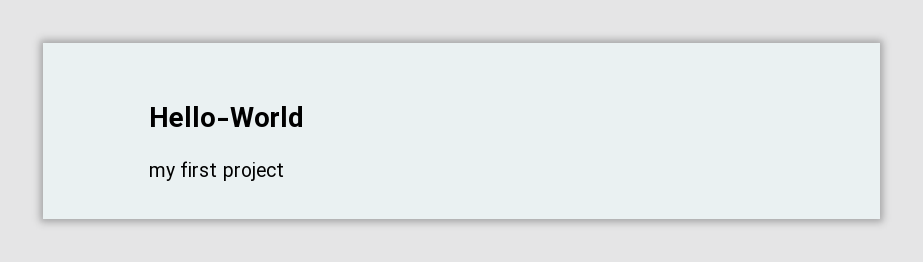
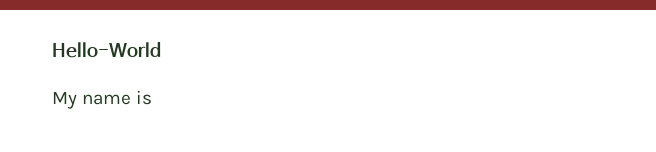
[149,161,284,181] my first project -> [52,90,153,109] My name is

